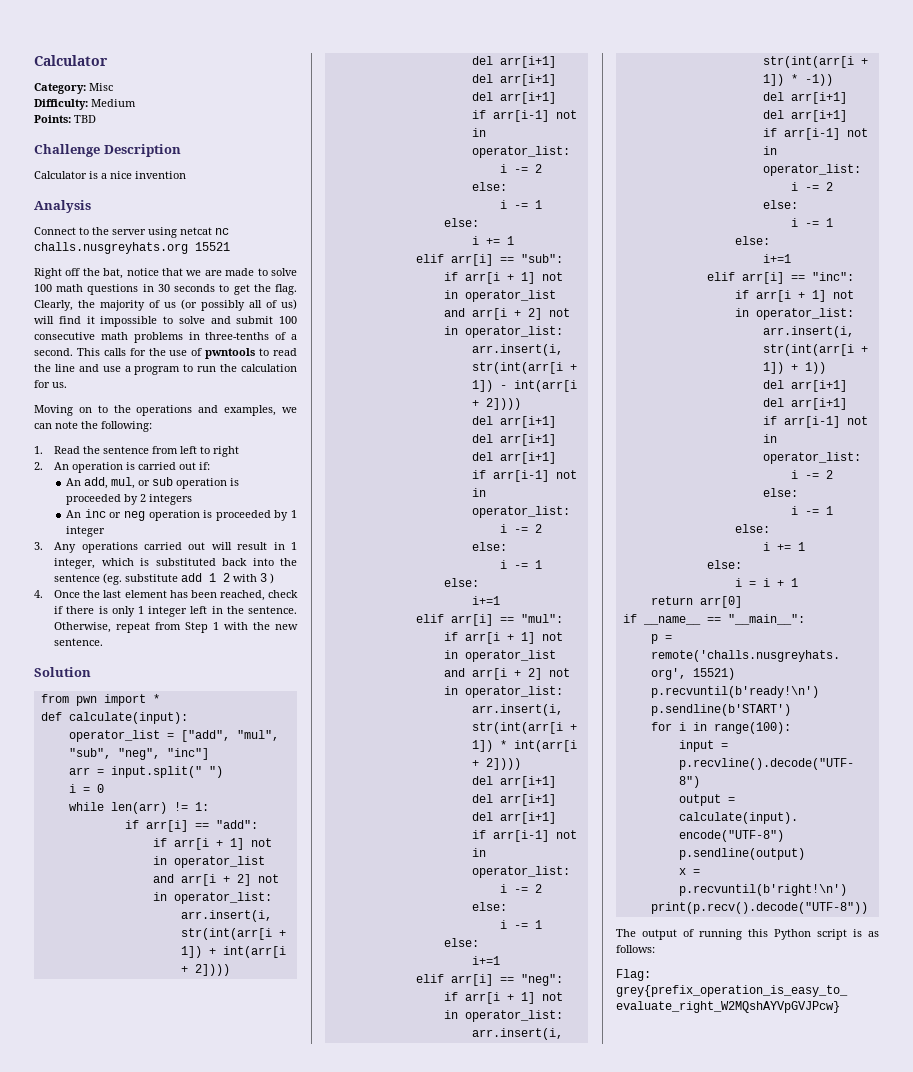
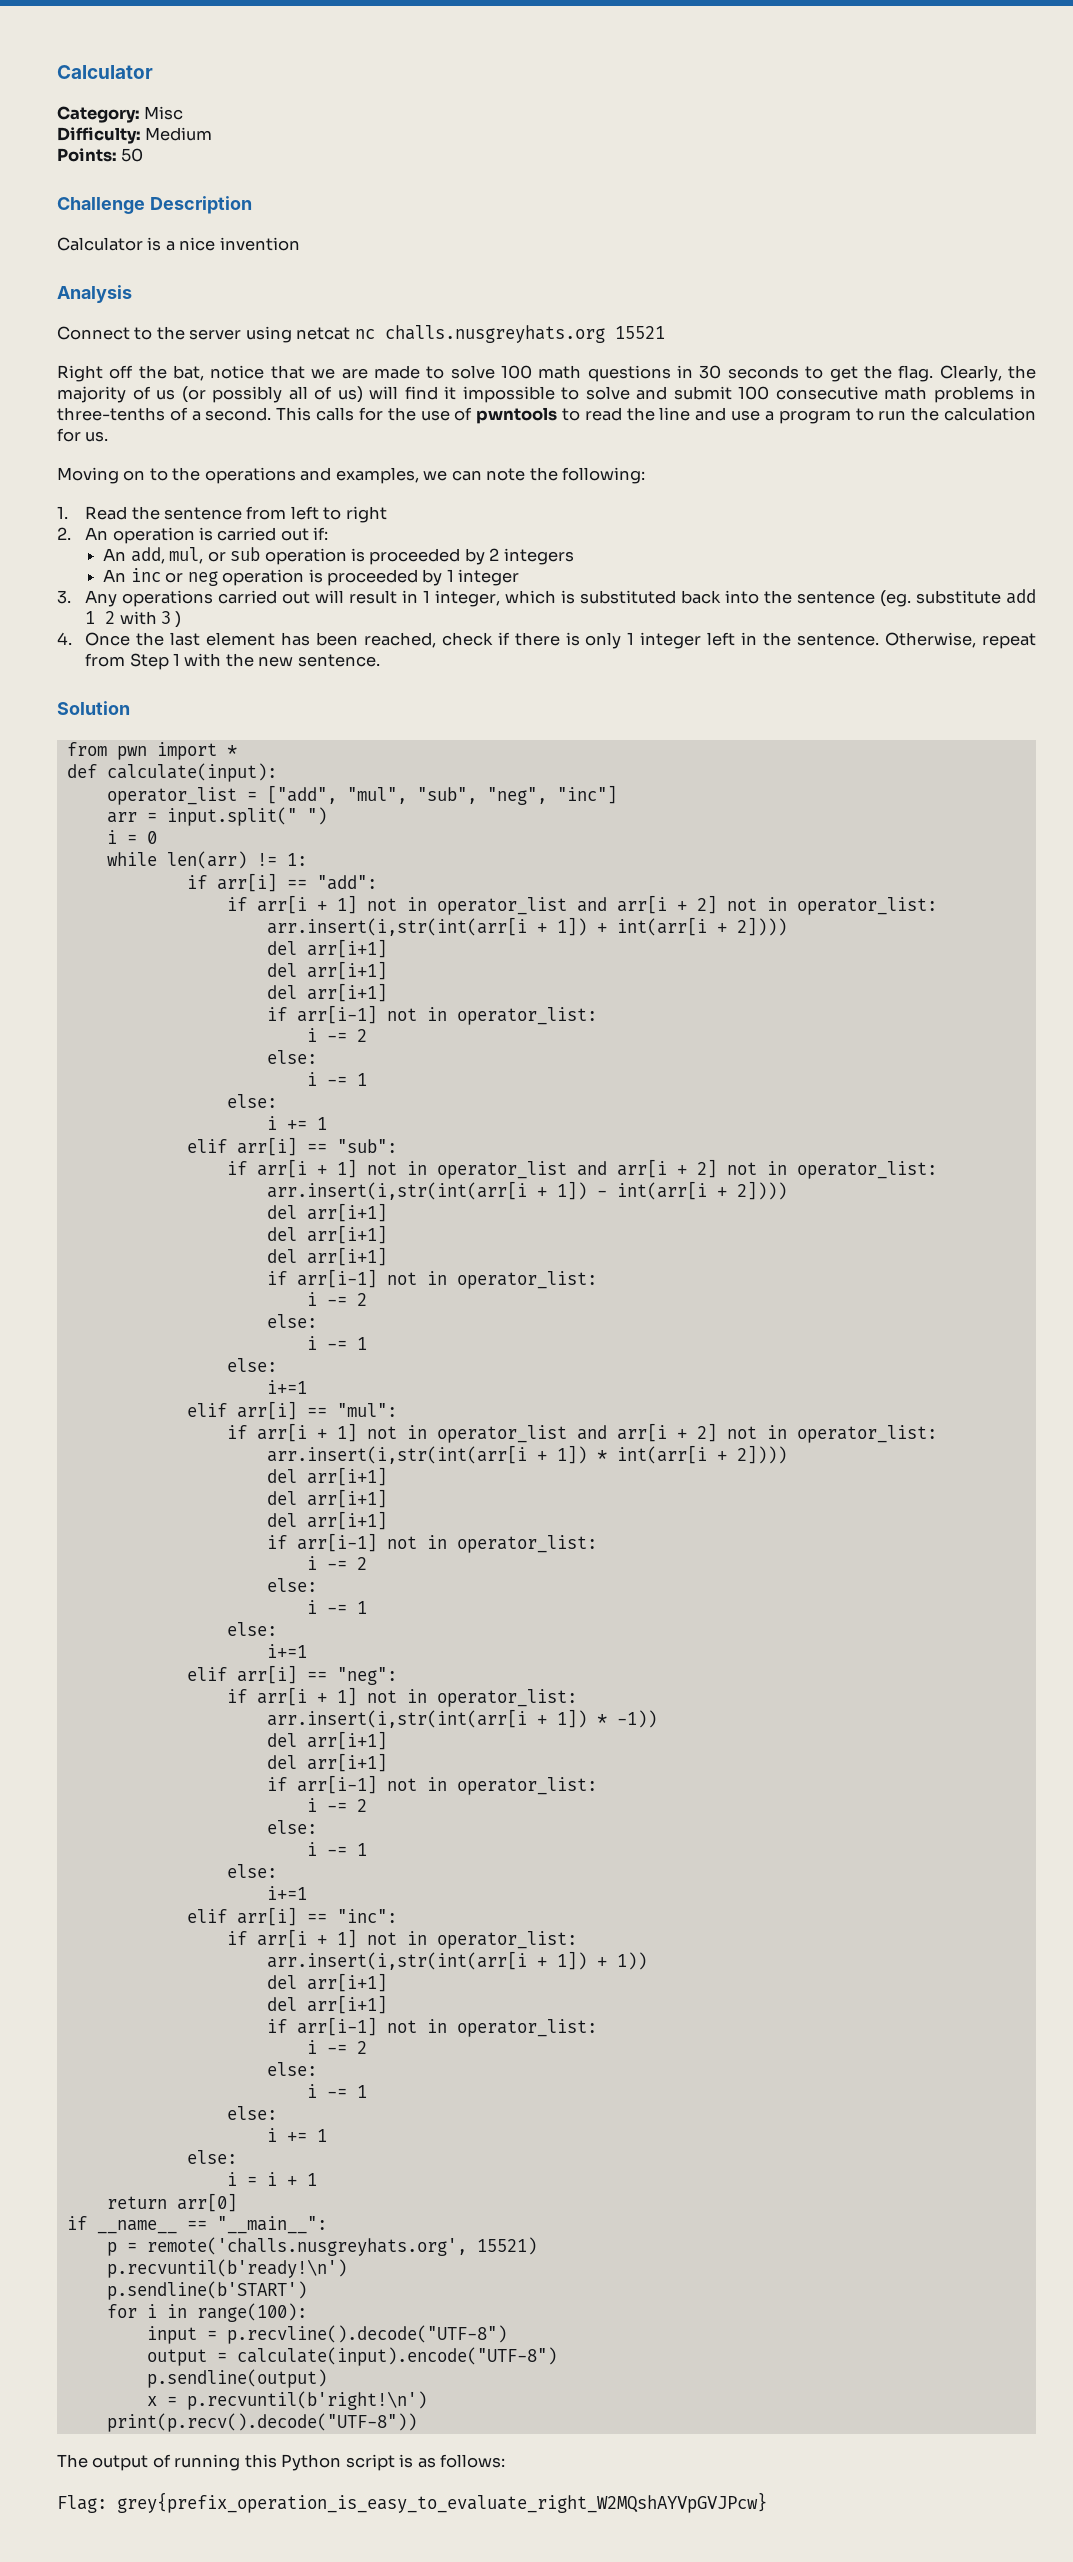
[74,115,96,123] TBD -> [121,148,144,162] 50

